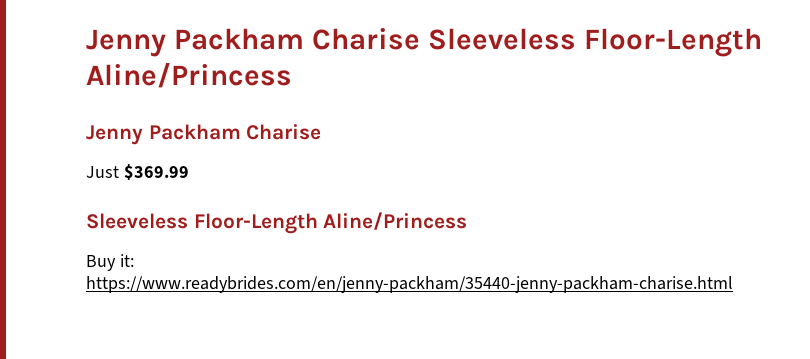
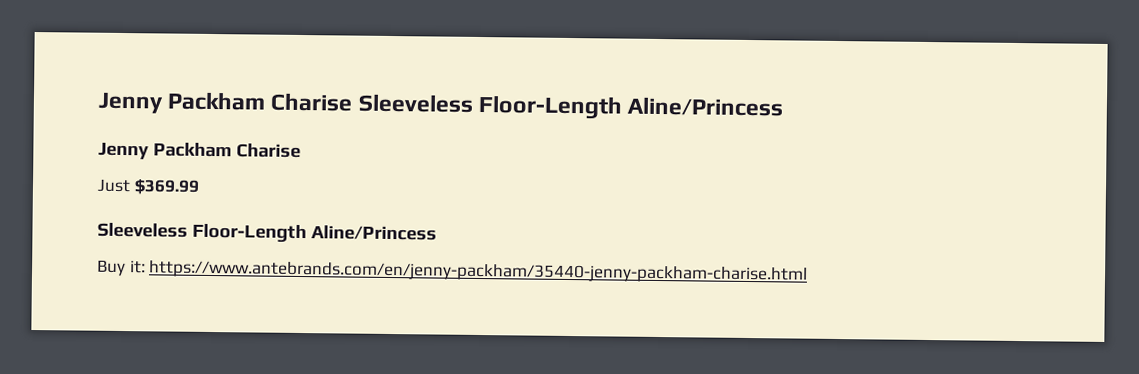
[86,276,733,293] https://www.readybrides.com/en/jenny-packham/35440-jenny-packham-charise.html -> [148,260,809,284] https://www.antebrands.com/en/jenny-packham/35440-jenny-packham-charise.html

